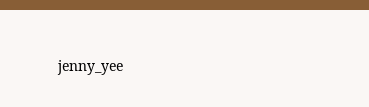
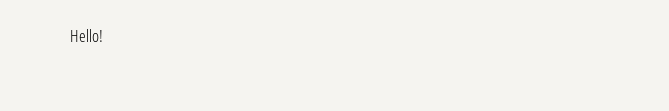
[57,60,123,75] jenny_yee -> [70,29,103,42] Hello!

